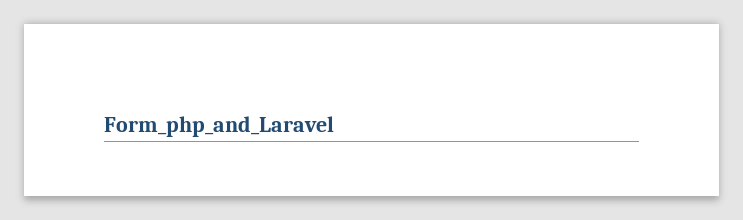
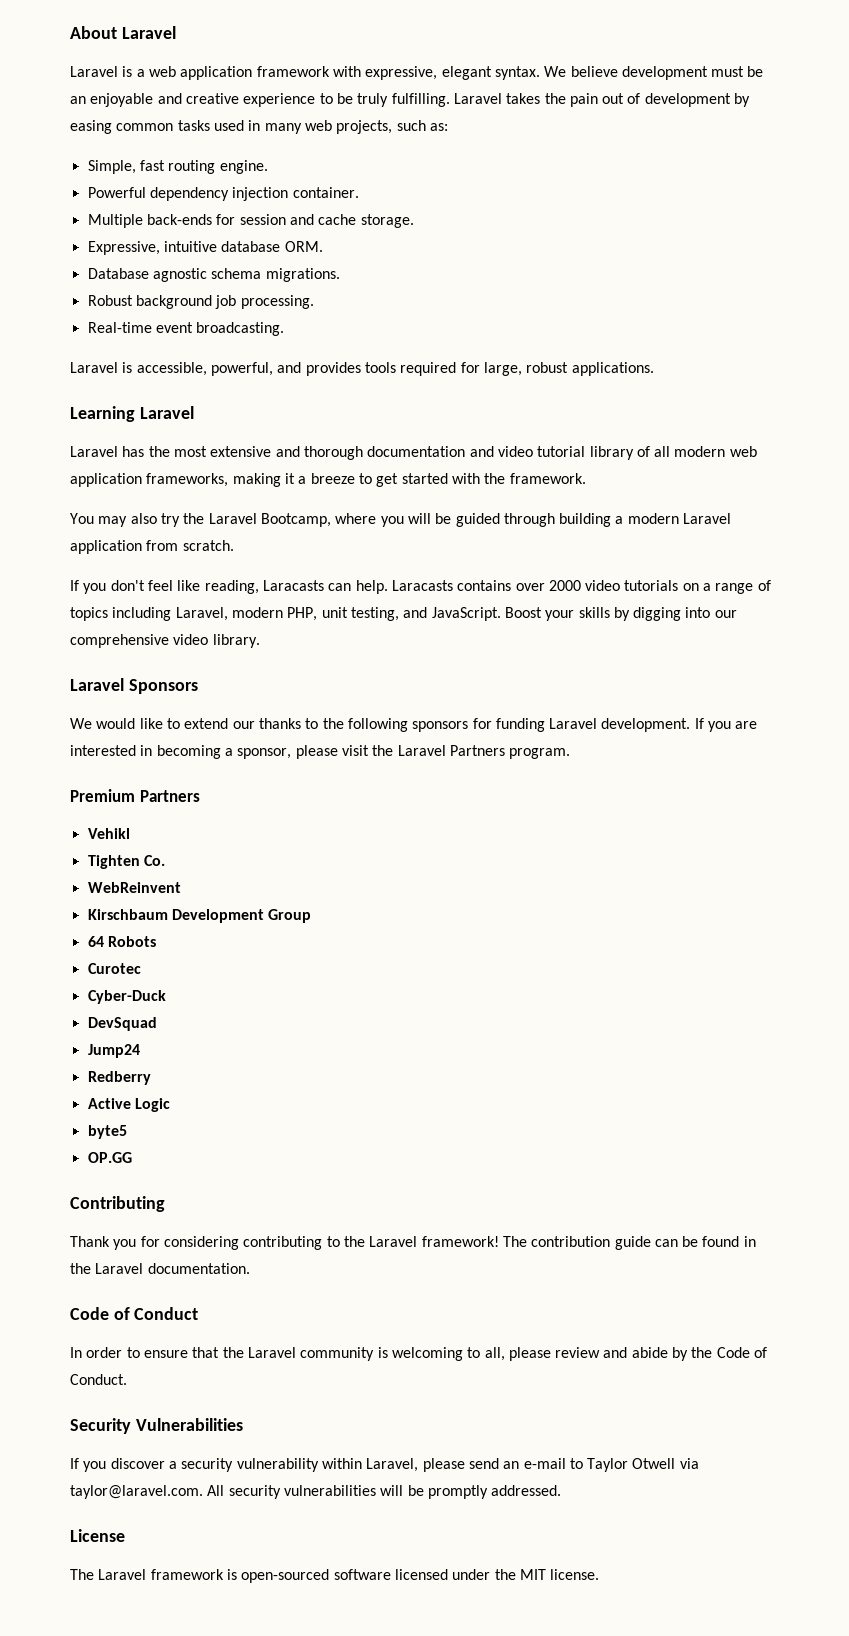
[104,116,334,137] Form_php_and_Laravel -> [70,26,176,39] [70,66,764,80] [70,93,751,107] [70,120,448,134] [87,160,268,174] [87,187,359,201] [87,214,414,228] [87,241,323,255] [87,268,340,282] [87,295,314,309] [87,322,285,336] [70,362,654,376] [70,406,194,422] [70,446,757,460] [70,473,586,487] [70,513,732,527] [70,540,234,554] [70,580,771,594] [70,607,737,621] [70,634,260,648] [70,678,198,694] [70,718,758,732] [70,745,571,759] [70,789,200,802] [87,828,130,839] [87,855,165,869] [87,882,181,893] [87,909,312,923] [87,936,156,947] [87,963,141,974] [87,990,166,1004] [87,1017,157,1031] [87,1044,140,1058] [87,1071,151,1085] [87,1098,170,1112] [87,1125,127,1139] [87,1152,132,1163] [70,1196,165,1212] [70,1236,756,1250] [70,1263,250,1274] [70,1307,199,1320] [70,1347,768,1361] [70,1374,127,1385] [70,1418,243,1434] [70,1458,699,1472] [70,1485,562,1499] [70,1529,125,1542] [70,1569,600,1583] About Laravel // Laravel is a web application framework with expressive, elegant syntax. We believe development must be an enjoyable and creative experience to be truly fulfilling. Laravel takes the pain out of development by easing common tasks used in many web projects, such as: // Simple, fast routing engine. // Powerful dependency injection container. // Multiple back-ends for session and cache storage. // Expressive, intuitive database ORM. // Database agnostic schema migrations. // Robust background job processing. // Real-time event broadcasting. // Laravel is accessible, powerful, and provides tools required for large, robust applications. // Learning Laravel // Laravel has the most extensive and thorough documentation and video tutorial library of all modern web application frameworks, making it a breeze to get started with the framework. // You may also try the Laravel Bootcamp, where you will be guided through building a modern Laravel application from scratch. // If you don't feel like reading, Laracasts can help. Laracasts contains over 2000 video tutorials on a range of topics including Laravel, modern PHP, unit testing, and JavaScript. Boost your skills by digging into our comprehensive video library. // Laravel Sponsors // We would like to extend our thanks to the following sponsors for funding Laravel development. If you are interested in becoming a sponsor, please visit the Laravel Partners program. // Premium Partners // Vehikl // Tighten Co. // WebReinvent // Kirschbaum Development Group // 64 Robots // Curotec // Cyber-Duck // DevSquad // Jump24 // Redberry // Active Logic // byte5 // OP.GG // Contributing // Thank you for considering contributing to the Laravel framework! The contribution guide can be found in the Laravel documentation. // Code of Conduct // In order to ensure that the Laravel community is welcoming to all, please review and abide by the Code of Conduct. // Security Vulnerabilities // If you discover a security vulnerability within Laravel, please send an e-mail to Taylor Otwell via taylor@laravel.com. All security vulnerabilities will be promptly addressed. // License // The Laravel framework is open-sourced software licensed under the MIT license.

